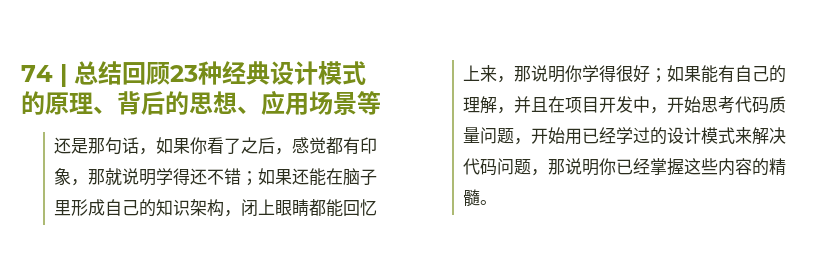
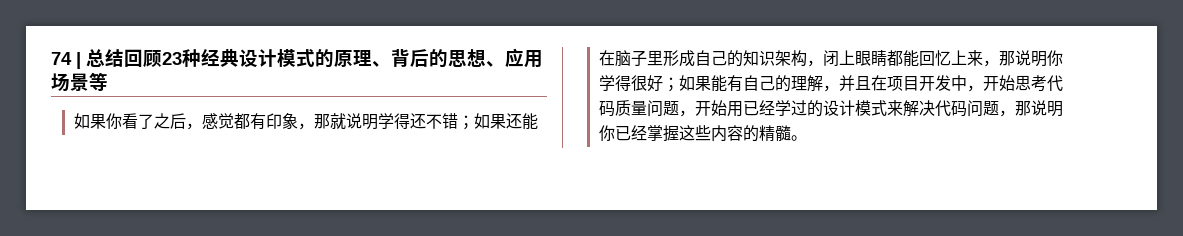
[54,137,157,155] 还是那句话， -> (108, 81) none

